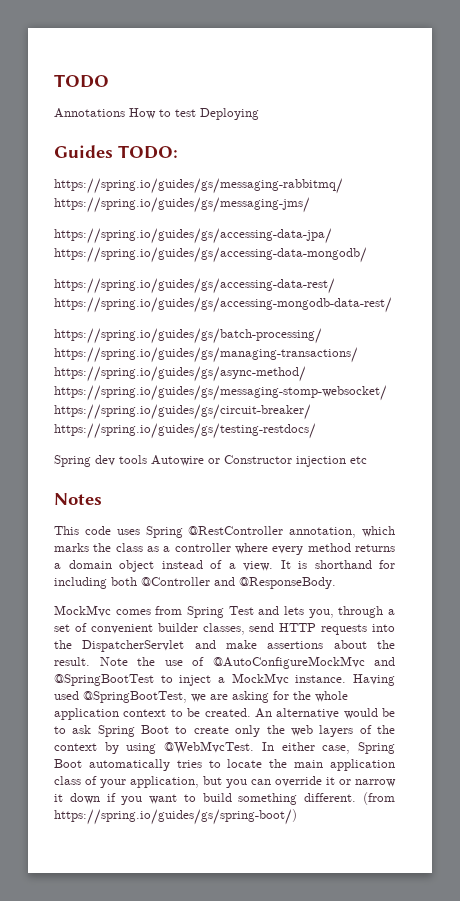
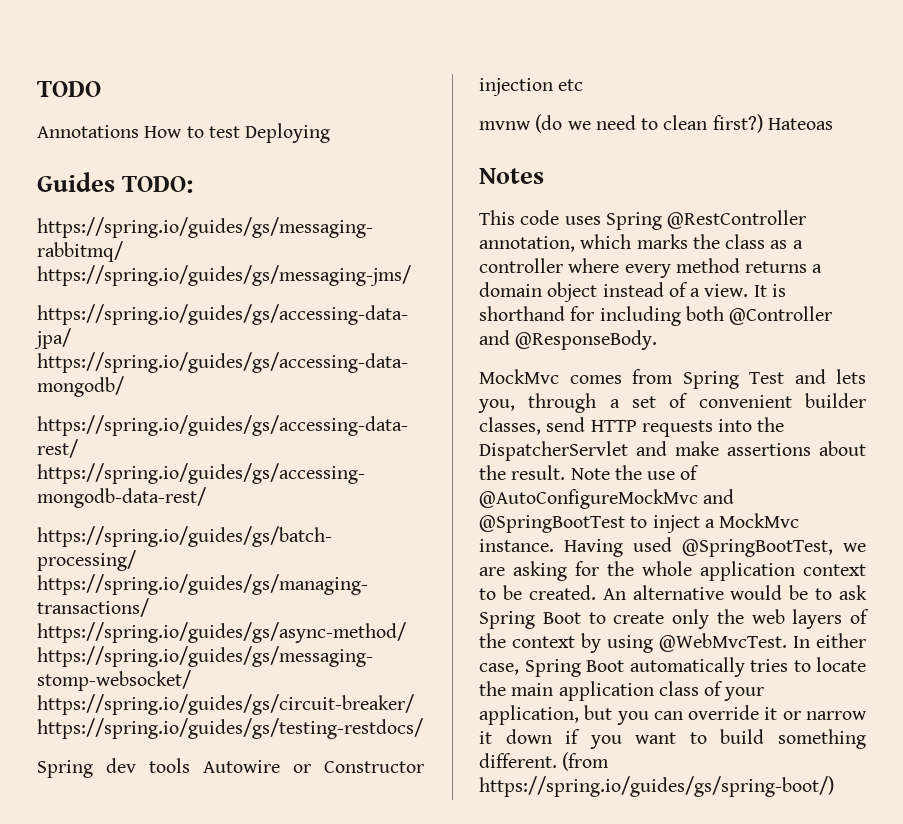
(367, 460) none -> [479,114,833,133] // mvnw (do we need to clean first?) Hateoas

